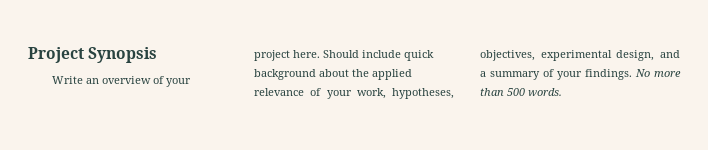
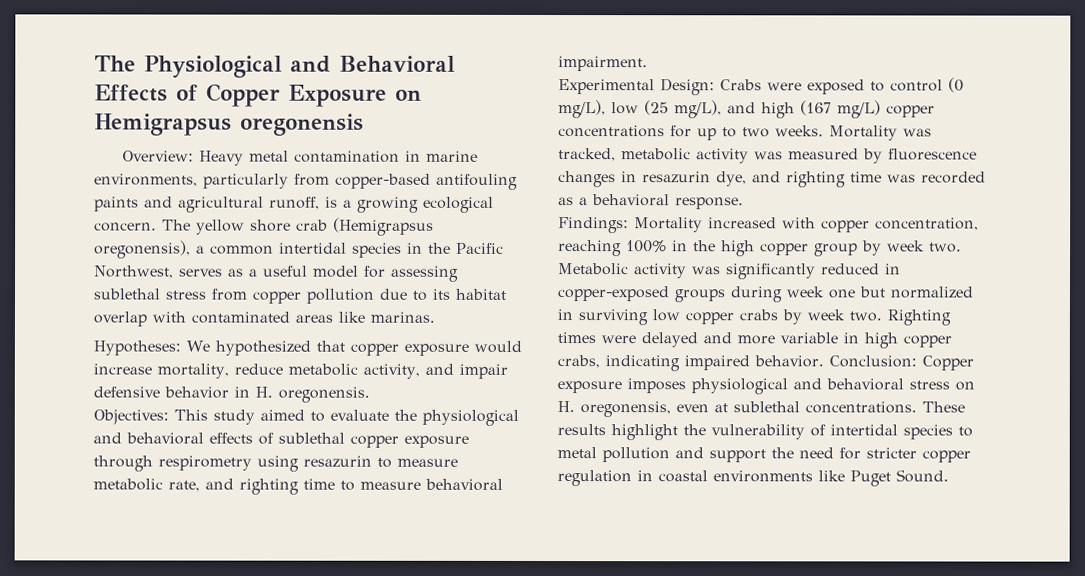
[28,47,158,63] [51,76,191,87] [254,50,434,61] [254,69,412,80] [254,88,454,99] [480,50,680,61] [480,69,681,80] [480,88,562,96] Project Synopsis // Write an overview of your project here. Should include quick background about the applied relevance of your work, hypotheses, objectives, experimental design, and a summary of your findings. No more than 500 words. -> [94,55,455,78] [94,83,422,107] [94,113,364,136] [121,150,478,166] [94,173,518,190] [94,196,494,213] [94,217,434,236] [94,240,504,259] [94,265,459,282] [93,288,506,304] [93,311,435,327] [93,340,522,356] [93,363,508,379] [93,386,370,403] [93,409,519,426] [93,432,469,448] [93,455,458,472] [93,478,503,495] [558,56,648,72] [558,77,964,96] [558,100,935,119] [558,125,932,141] [558,148,977,164] [558,171,986,188] [558,194,744,210] [558,217,979,234] [558,240,962,257] [558,263,901,280] [557,286,974,303] [557,309,951,326] [557,332,952,349] [557,355,974,372] [557,378,975,395] [557,401,965,418] [557,424,973,441] [557,447,971,463] [557,469,949,487] The Physiological and Behavioral Effects of Copper Exposure on Hemigrapsus oregonensis // Overview: Heavy metal contamination in marine environments, particularly from copper-based antifouling paints and agricultural runoff, is a growing ecological concern. The yellow shore crab (Hemigrapsus oregonensis), a common intertidal species in the Pacific Northwest, serves as a useful model for assessing sublethal stress from copper pollution due to its habitat overlap with contaminated areas like marinas. // Hypotheses: We hypothesized that copper exposure would increase mortality, reduce metabolic activity, and impair defensive behavior in H. oregonensis. // Objectives: This study aimed to evaluate the physiological and behavioral effects of sublethal copper exposure through respirometry using resazurin to measure metabolic rate, and righting time to measure behavioral impairment. // Experimental Design: Crabs were exposed to control (0 mg/L), low (25 mg/L), and high (167 mg/L) copper concentrations for up to two weeks. Mortality was tracked, metabolic activity was measured by fluorescence changes in resazurin dye, and righting time was recorded as a behavioral response. // Findings: Mortality increased with copper concentration, reaching 100% in the high copper group by week two. Metabolic activity was significantly reduced in copper-exposed groups during week one but normalized in surviving low copper crabs by week two. Righting times were delayed and more variable in high copper crabs, indicating impaired behavior. Conclusion: Copper exposure imposes physiological and behavioral stress on H. oregonensis, even at sublethal concentrations. These results highlight the vulnerability of intertidal species to metal pollution and support the need for stricter copper regulation in coastal environments like Puget Sound.

